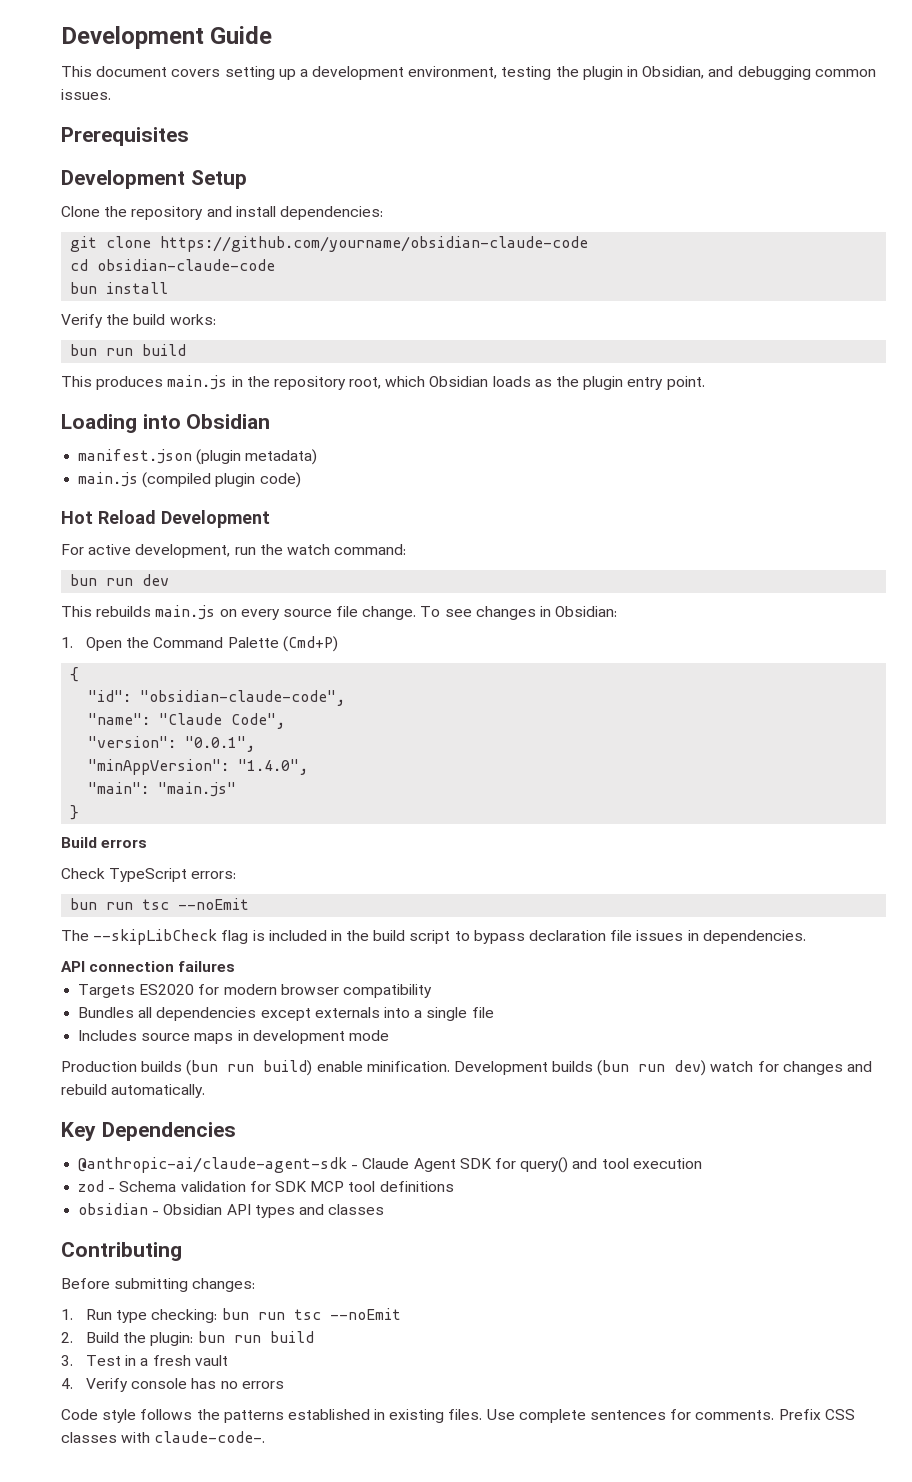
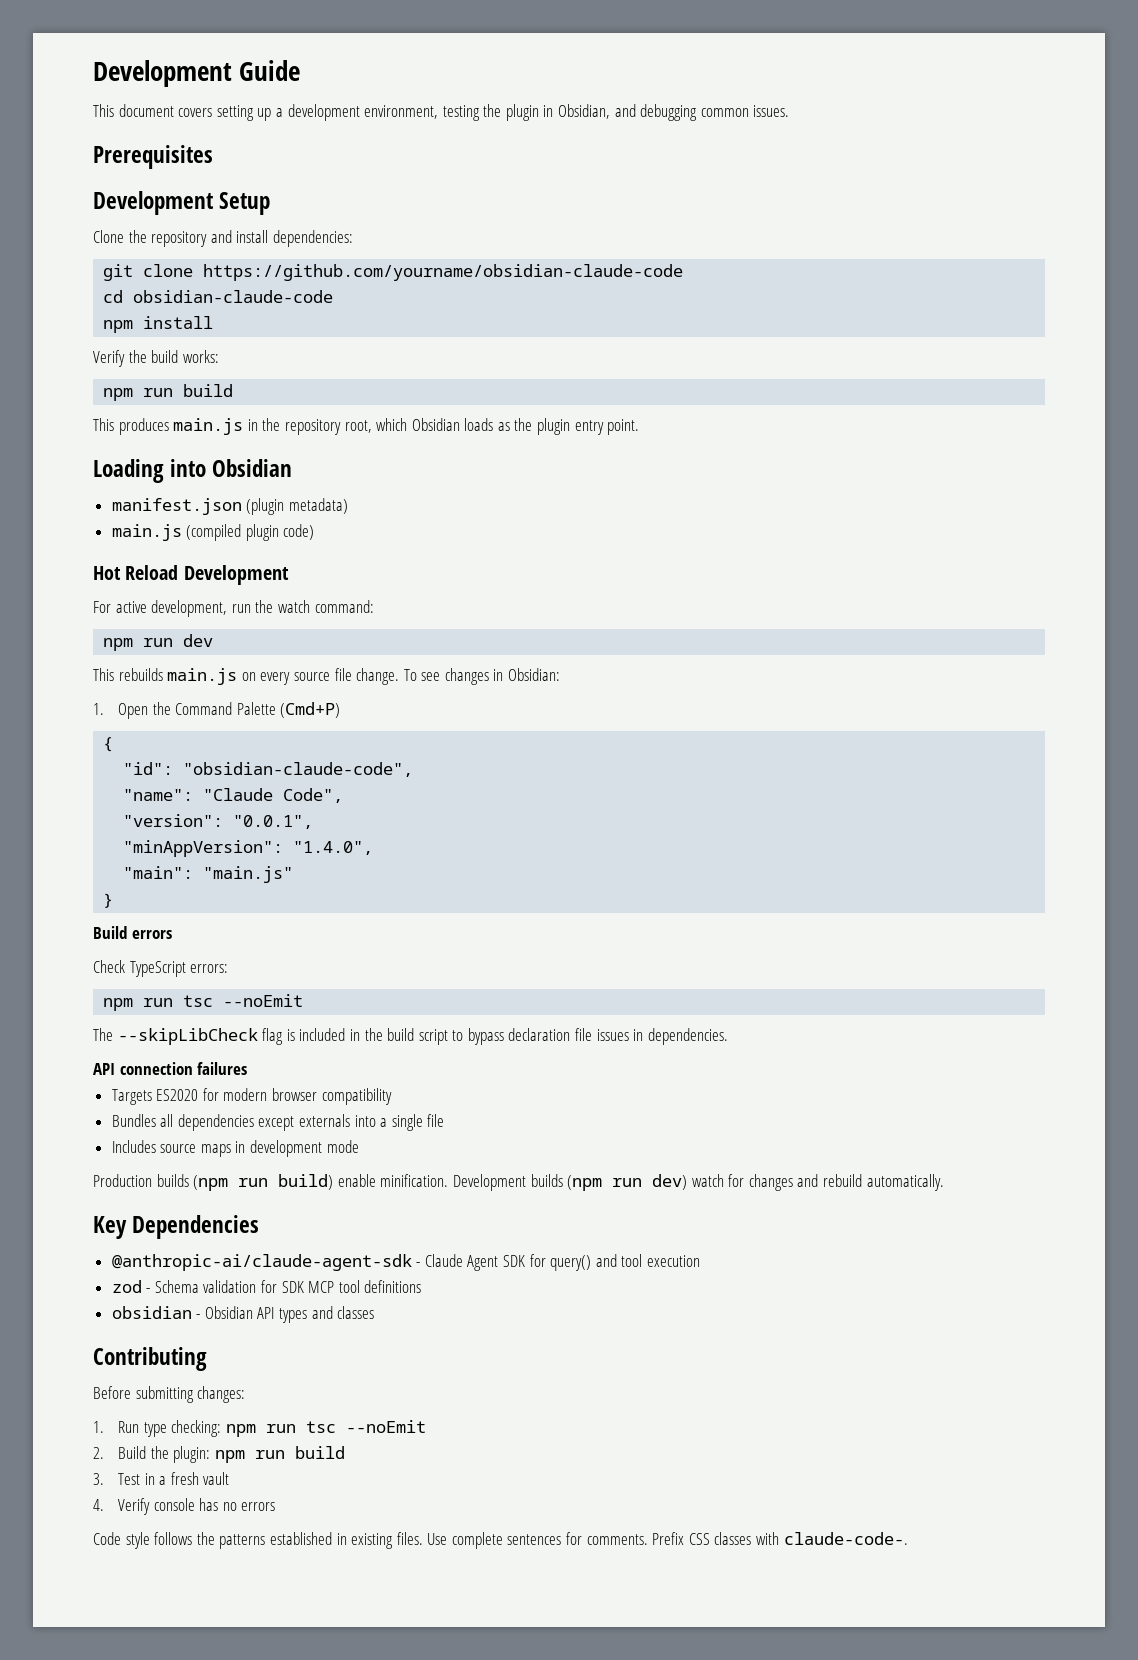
[70,282,98,294] bun -> [103,320,134,333] npm
[70,344,98,356] bun -> [103,388,134,401] npm
[70,574,98,586] bun -> [103,638,134,651] npm
[70,898,98,910] bun -> [103,998,134,1011] npm
[186,1060,219,1076] (bun -> [193,1175,229,1191] (npm
[597,1060,630,1076] (bun -> [567,1175,603,1191] (npm
[221,1308,249,1320] bun -> [225,1424,256,1437] npm
[197,1331,225,1343] bun -> [214,1450,245,1463] npm

